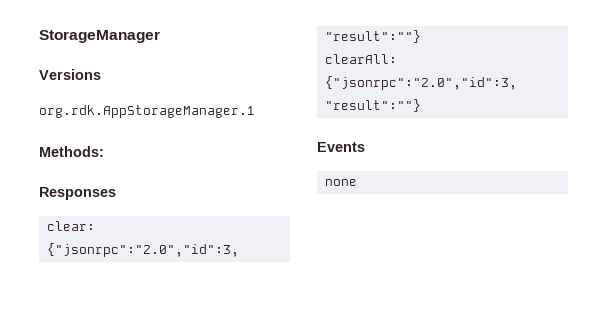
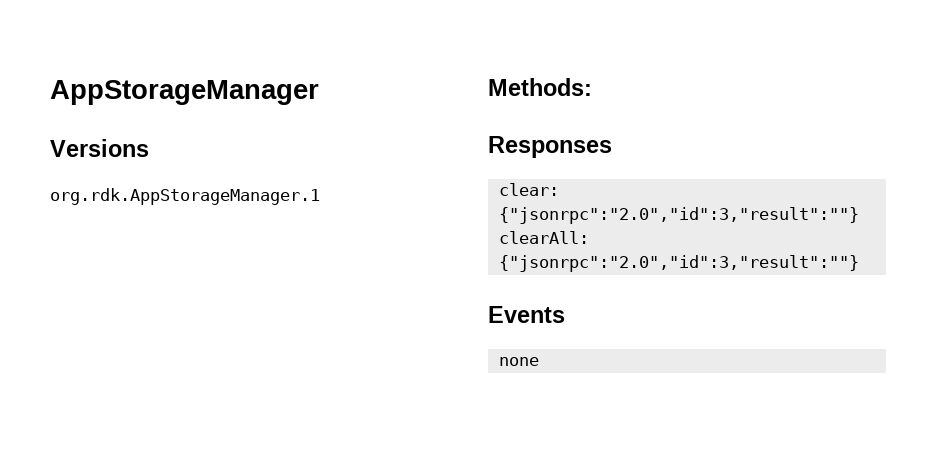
[39,30,160,43] StorageManager -> [50,80,319,105] AppStorageManager

